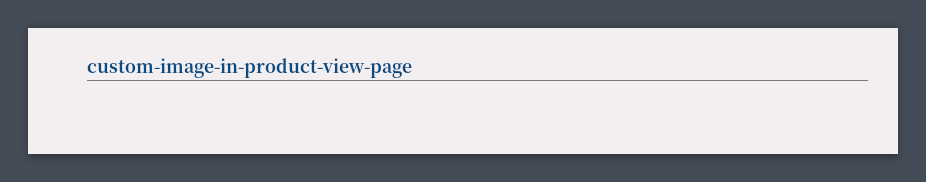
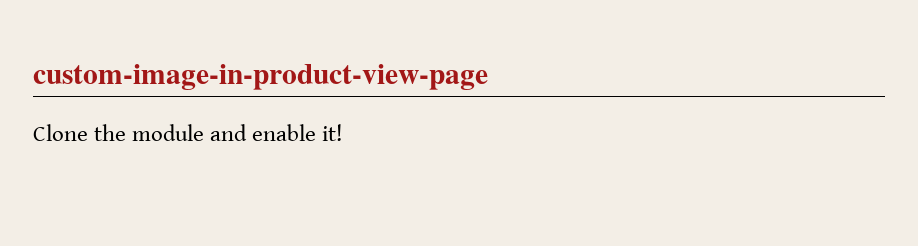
(412, 68) none -> [33,124,344,141] // Clone the module and enable it!

